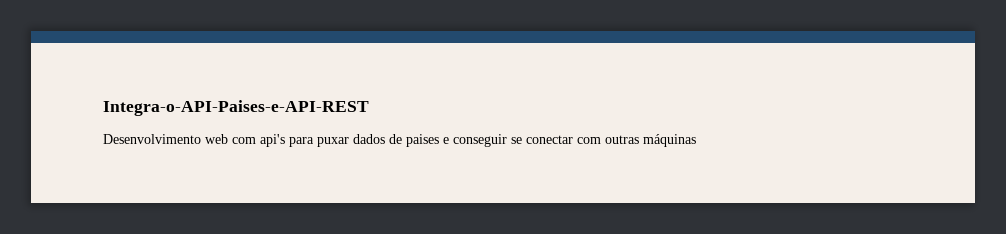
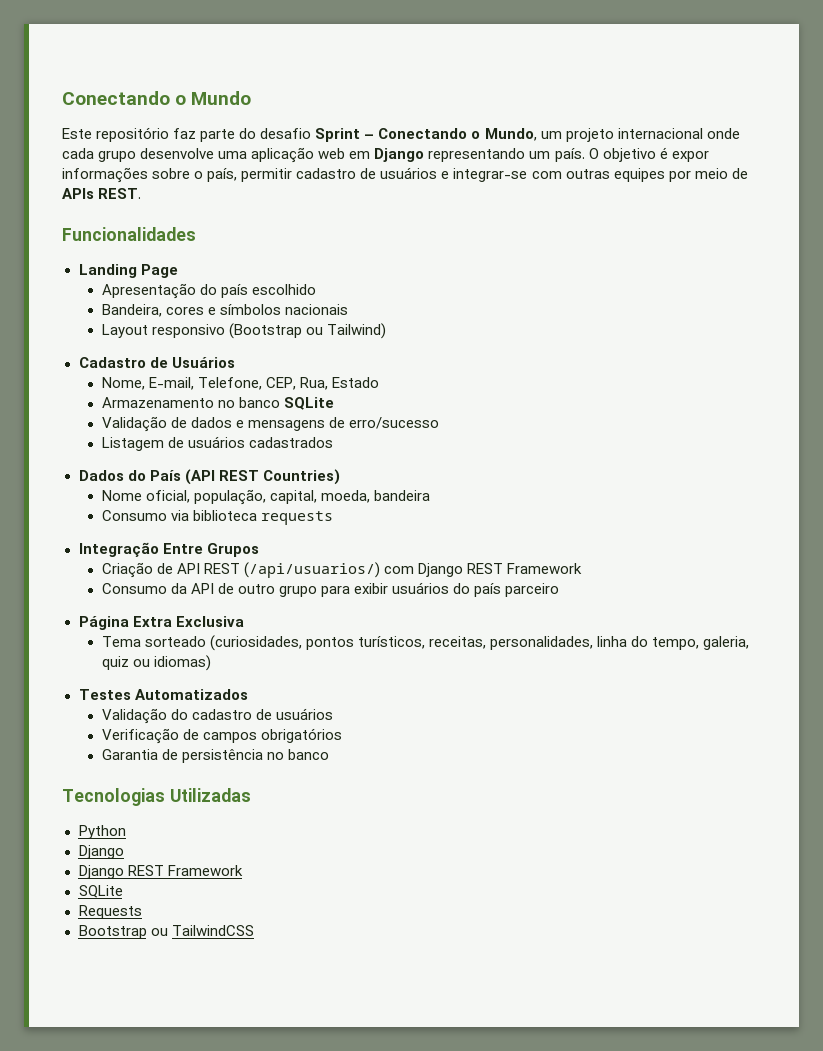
[103,100,369,116] [103,134,696,147] Integra-o-API-Paises-e-API-REST // Desenvolvimento web com api's para puxar dados de paises e conseguir se conectar com outras máquinas -> [62,91,252,105] [62,127,740,142] [62,147,709,163] [62,167,748,183] [62,188,142,199] [62,227,196,241] [78,264,178,278] [101,283,316,299] [101,304,348,317] [101,323,386,339] [78,357,235,368] [101,377,380,390] [101,397,334,410] [101,416,440,432] [101,436,333,451] [78,469,340,485] [101,489,431,505] [101,510,333,525] [78,542,259,557] [101,562,583,578] [101,582,560,597] [78,616,244,630] [101,635,750,651] [101,655,211,671] [78,689,248,700] [101,708,333,724] [101,728,342,744] [101,749,329,763] [62,788,251,806] [78,825,126,839] [78,845,124,859] [78,865,243,879] [78,885,123,898] [78,905,142,919] [78,925,254,939] Conectando o Mundo // Este repositório faz parte do desafio Sprint – Conectando o Mundo, um projeto internacional onde cada grupo desenvolve uma aplicação web em Django representando um país. O objetivo é expor informações sobre o país, permitir cadastro de usuários e integrar-se com outras equipes por meio de APIs REST. // Funcionalidades // Landing Page // Apresentação do país escolhido // Bandeira, cores e símbolos nacionais // Layout responsivo (Bootstrap ou Tailwind) // Cadastro de Usuários // Nome, E-mail, Telefone, CEP, Rua, Estado // Armazenamento no banco SQLite // Validação de dados e mensagens de erro/sucesso // Listagem de usuários cadastrados // Dados do País (API REST Countries) // Nome oficial, população, capital, moeda, bandeira // Consumo via biblioteca requests // Integração Entre Grupos // Criação de API REST (/api/usuarios/) com Django REST Framework // Consumo da API de outro grupo para exibir usuários do país parceiro // Página Extra Exclusiva // Tema sorteado (curiosidades, pontos turísticos, receitas, personalidades, linha do tempo, galeria, quiz ou idiomas) // Testes Automatizados // Validação do cadastro de usuários // Verificação de campos obrigatórios // Garantia de persistência no banco // Tecnologias Utilizadas // Python // Django // Django REST Framework // SQLite // Requests // Bootstrap ou TailwindCSS

